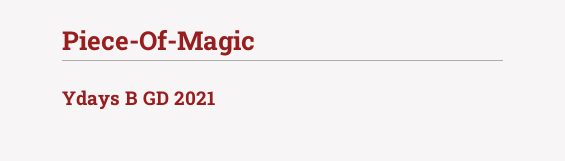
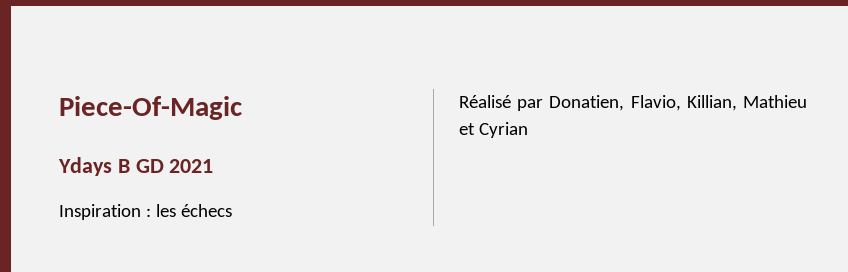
(216, 98) none -> [59,204,232,220] [459,95,807,111] [459,122,528,138] // Inspiration : les échecs // Réalisé par Donatien, Flavio, Killian, Mathieu et Cyrian

